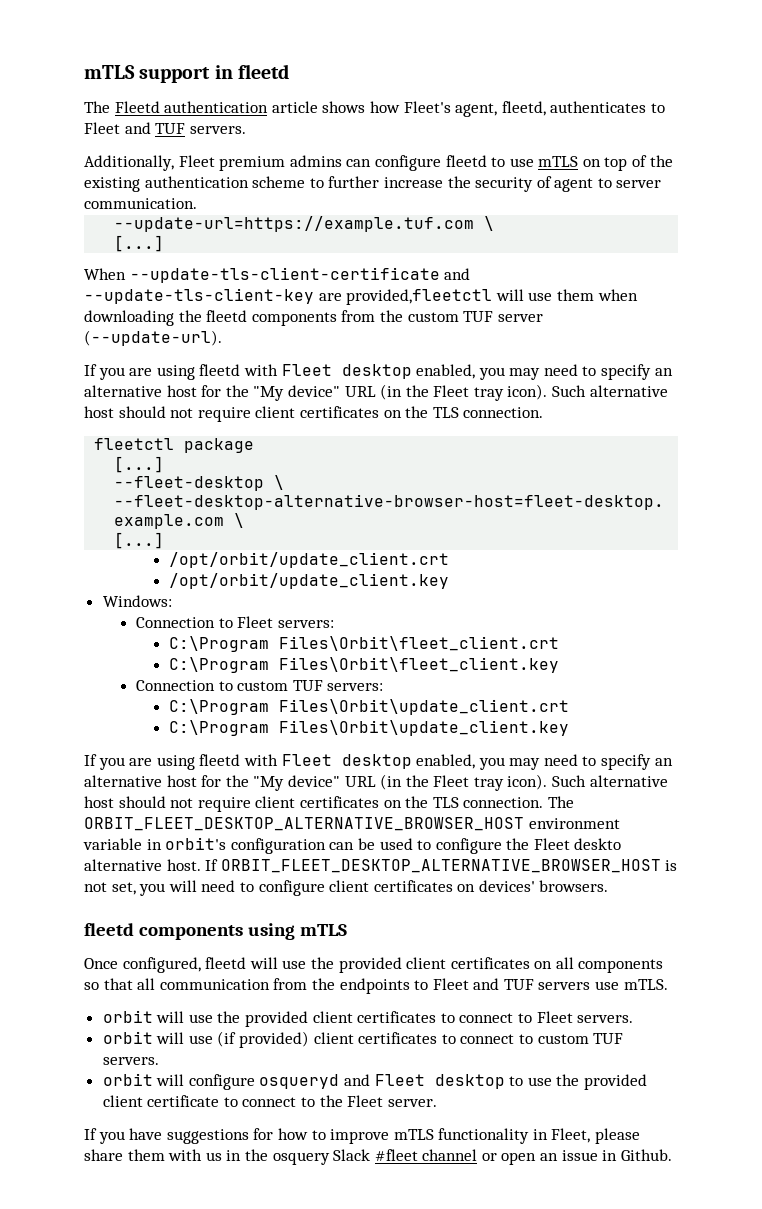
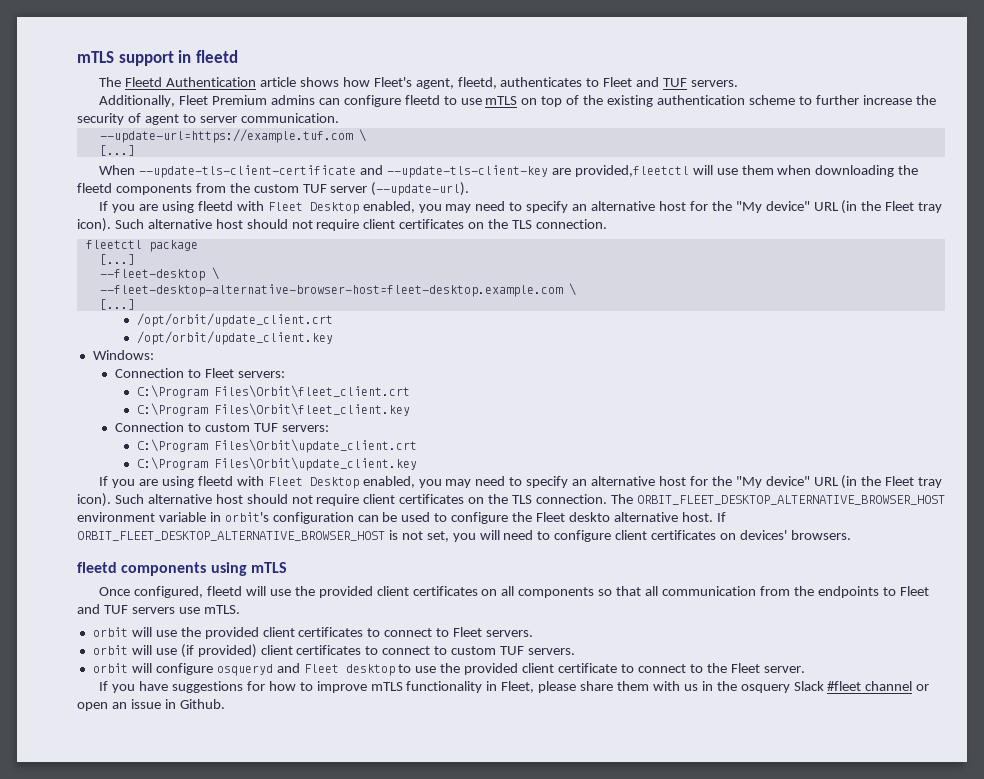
[164,101,269,113] authentication -> [166,77,257,87] Authentication
[219,156,286,171] premium -> [212,95,268,105] Premium
[341,364,412,379] desktop -> [309,202,359,214] Desktop
[341,754,412,769] desktop -> [309,477,359,489] Desktop

